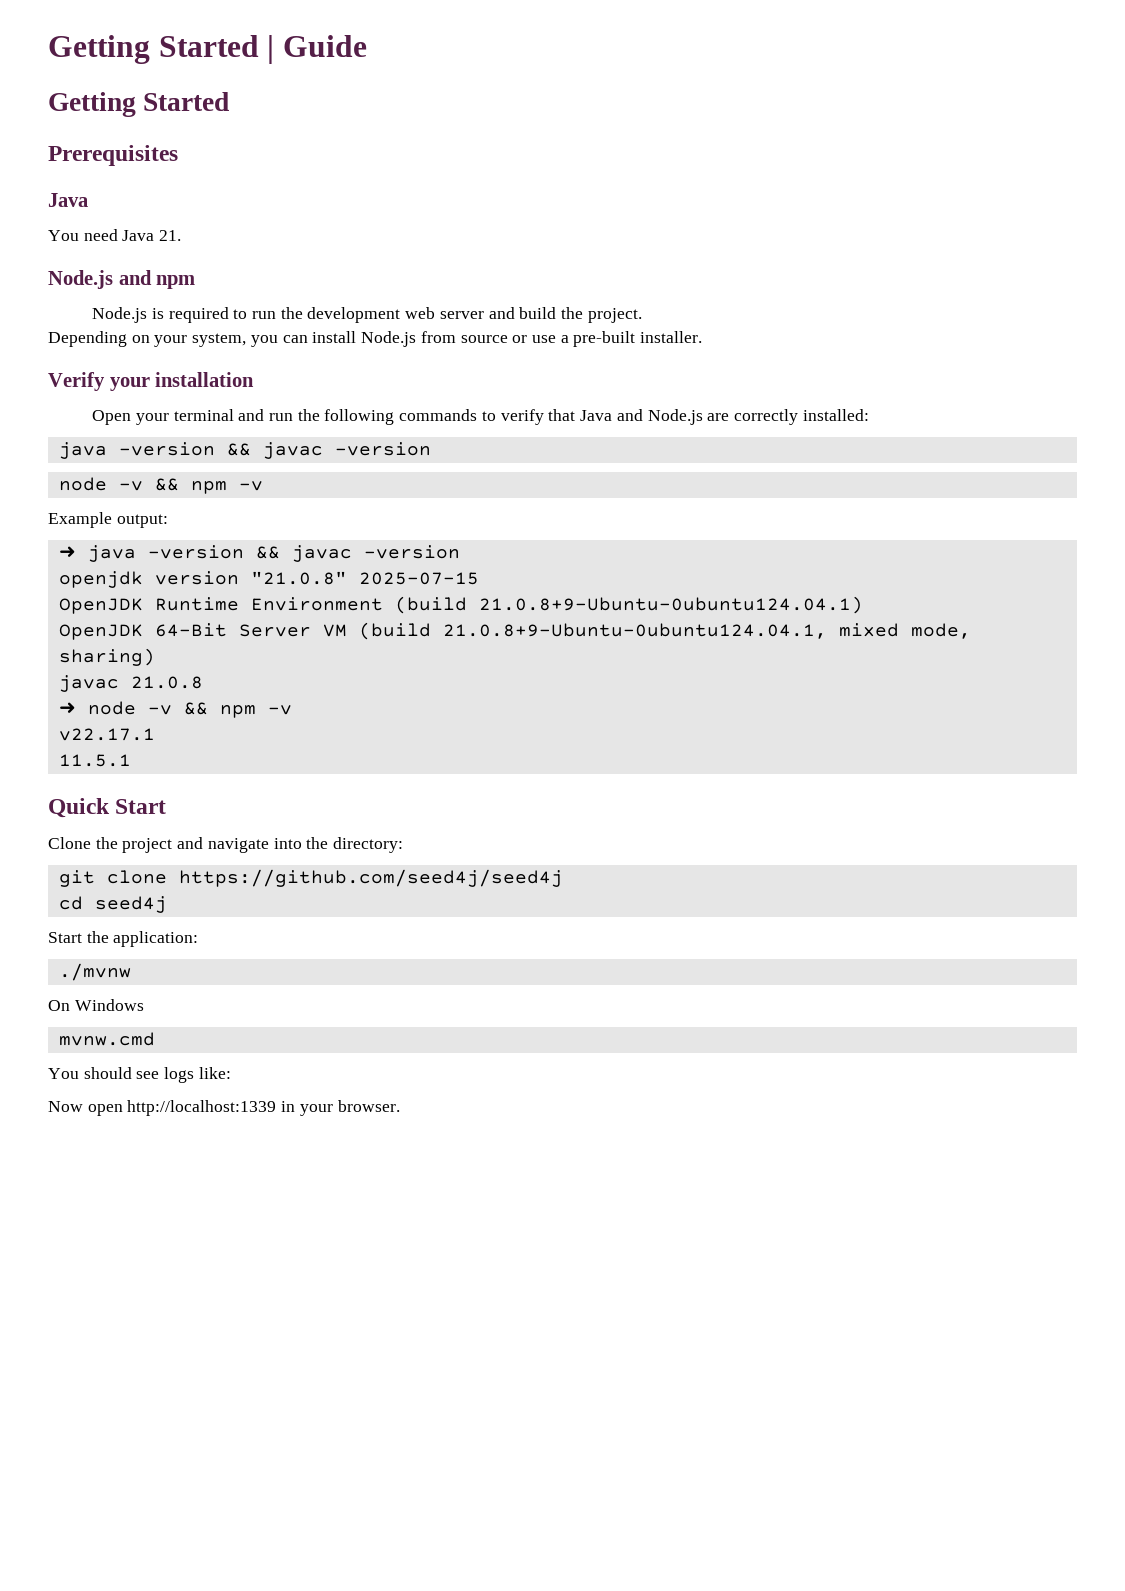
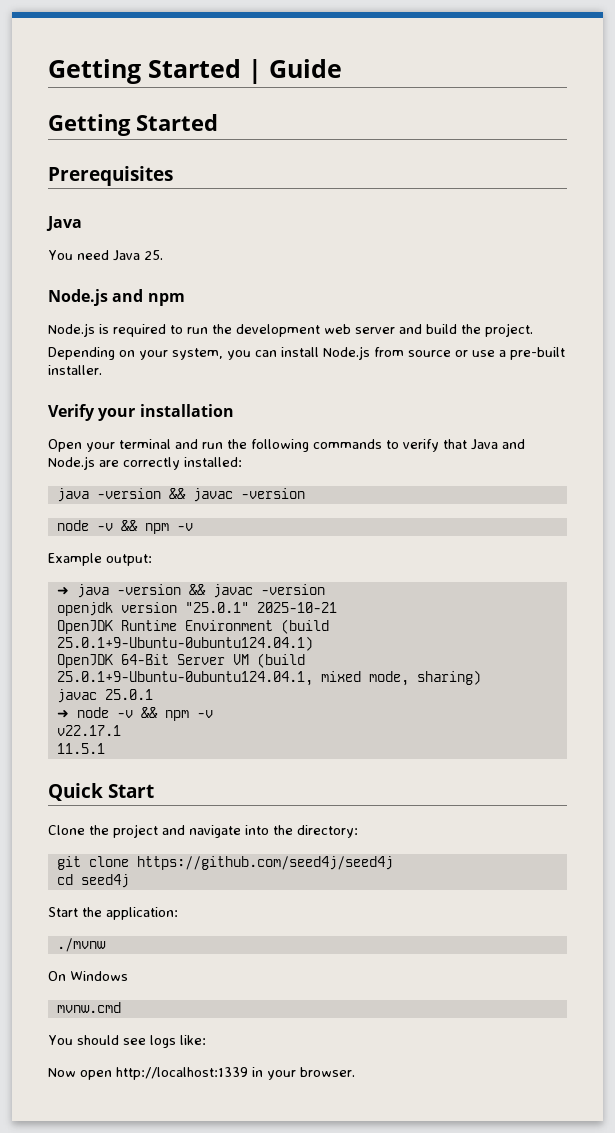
[159,230,182,241] 21. -> [143,250,163,260] 25.
[250,571,479,585] "21.0.8" 2025-07-15 -> [184,602,337,613] "25.0.1" 2025-10-21
[478,596,863,614] 21.0.8+9-Ubuntu-0ubuntu124.04.1) -> [56,636,313,651] 25.0.1+9-Ubuntu-0ubuntu124.04.1)
[442,623,827,639] 21.0.8+9-Ubuntu-0ubuntu124.04.1, -> [56,671,313,686] 25.0.1+9-Ubuntu-0ubuntu124.04.1,
[130,676,203,689] 21.0.8 -> [104,689,153,700] 25.0.1

